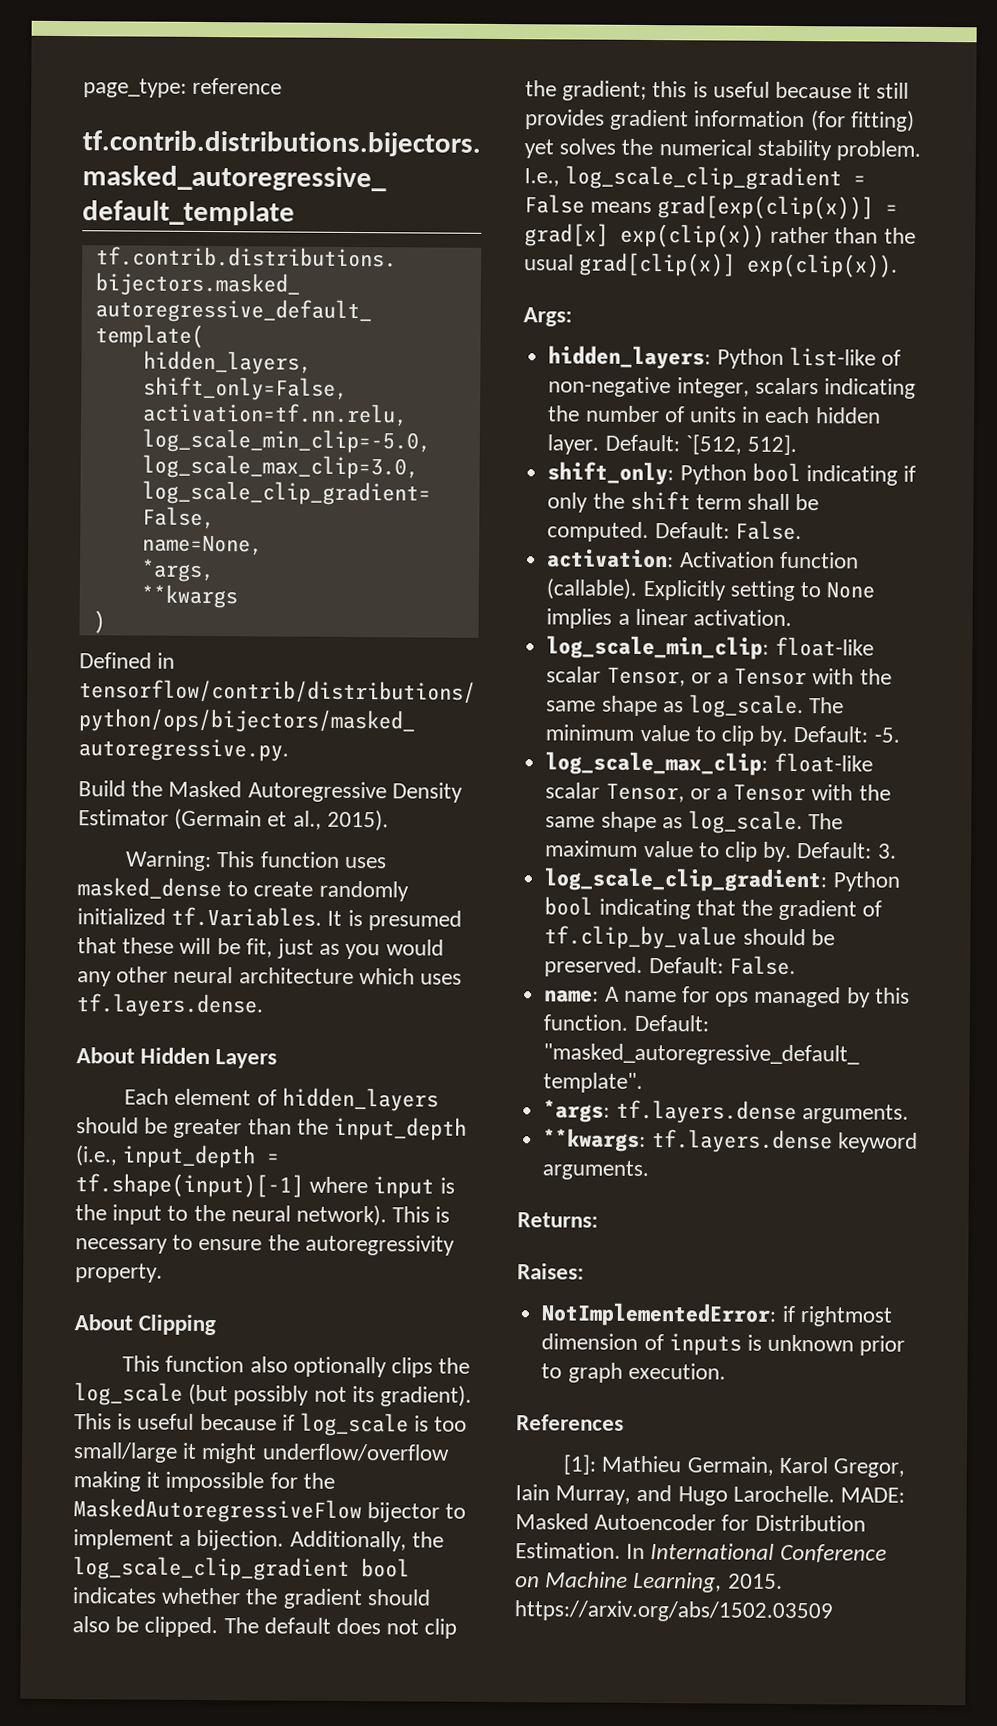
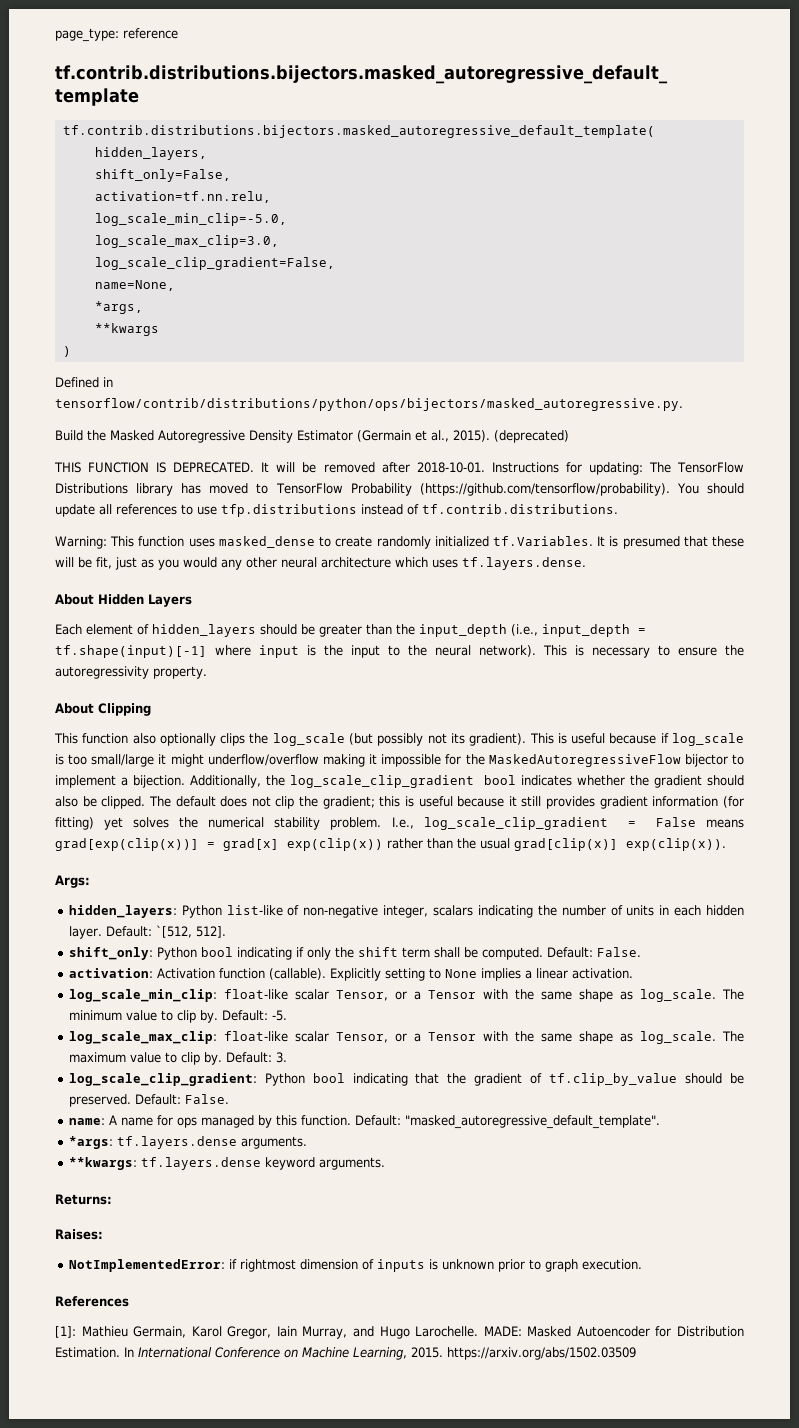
(389, 820) none -> [494,430,569,443] [54,462,745,475] [55,483,744,496] [55,504,618,517] (deprecated) // THIS FUNCTION IS DEPRECATED. It will be removed after 2018-10-01. Instructions for updating: The TensorFlow Distributions library has moved to TensorFlow Probability (https://github.com/tensorflow/probability). You should update all references to use tfp.distributions instead of tf.contrib.distributions.

